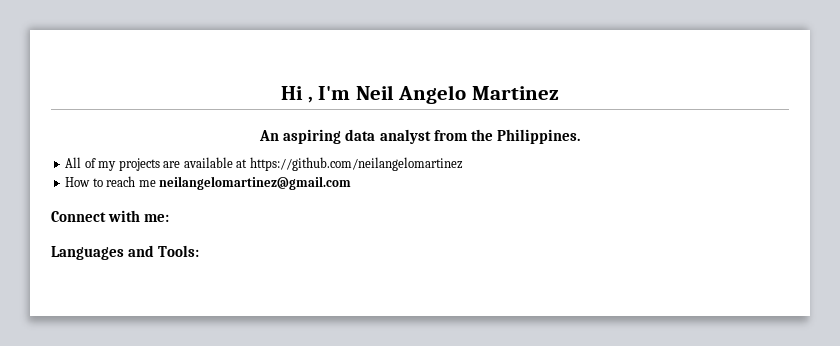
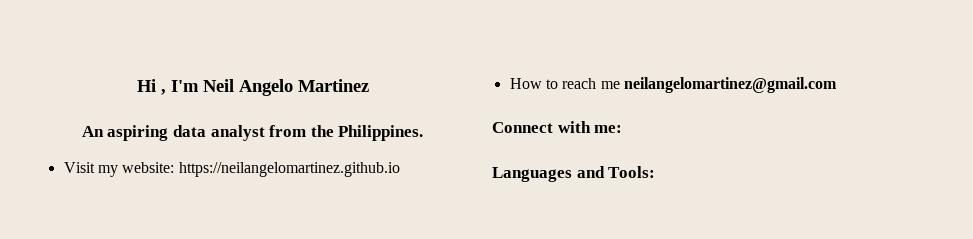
[65,157,463,171] All of my projects are available at https://github.com/neilangelomartinez -> [63,162,400,177] Visit my website: https://neilangelomartinez.github.io

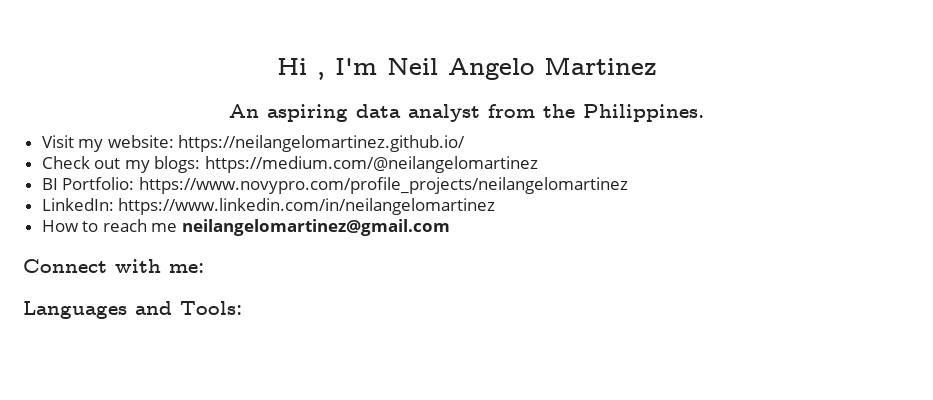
[178,162,400,177] https://neilangelomartinez.github.io -> [178,135,466,152] [41,156,539,173] [41,177,628,194] [41,198,496,215] https://neilangelomartinez.github.io/ // Check out my blogs: https://medium.com/@neilangelomartinez // BI Portfolio: https://www.novypro.com/profile_projects/neilangelomartinez // LinkedIn: https://www.linkedin.com/in/neilangelomartinez

